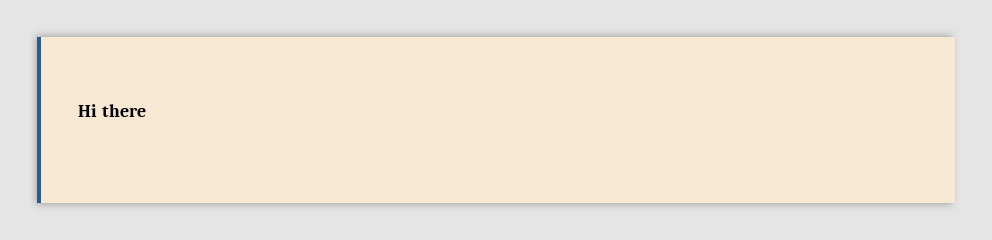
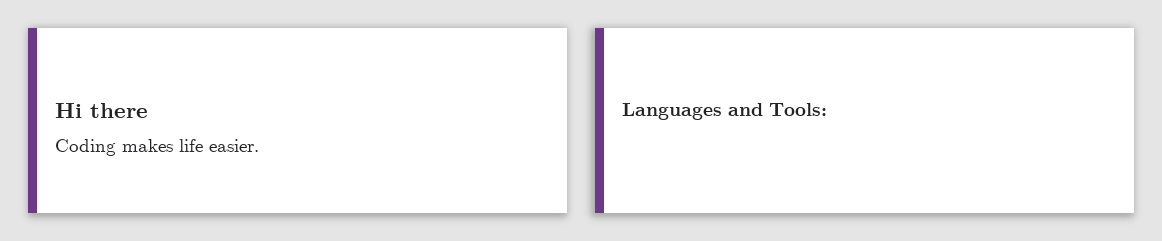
(146, 110) none -> [55,139,259,156] [622,103,827,120] // Coding makes life easier. // Languages and Tools:

